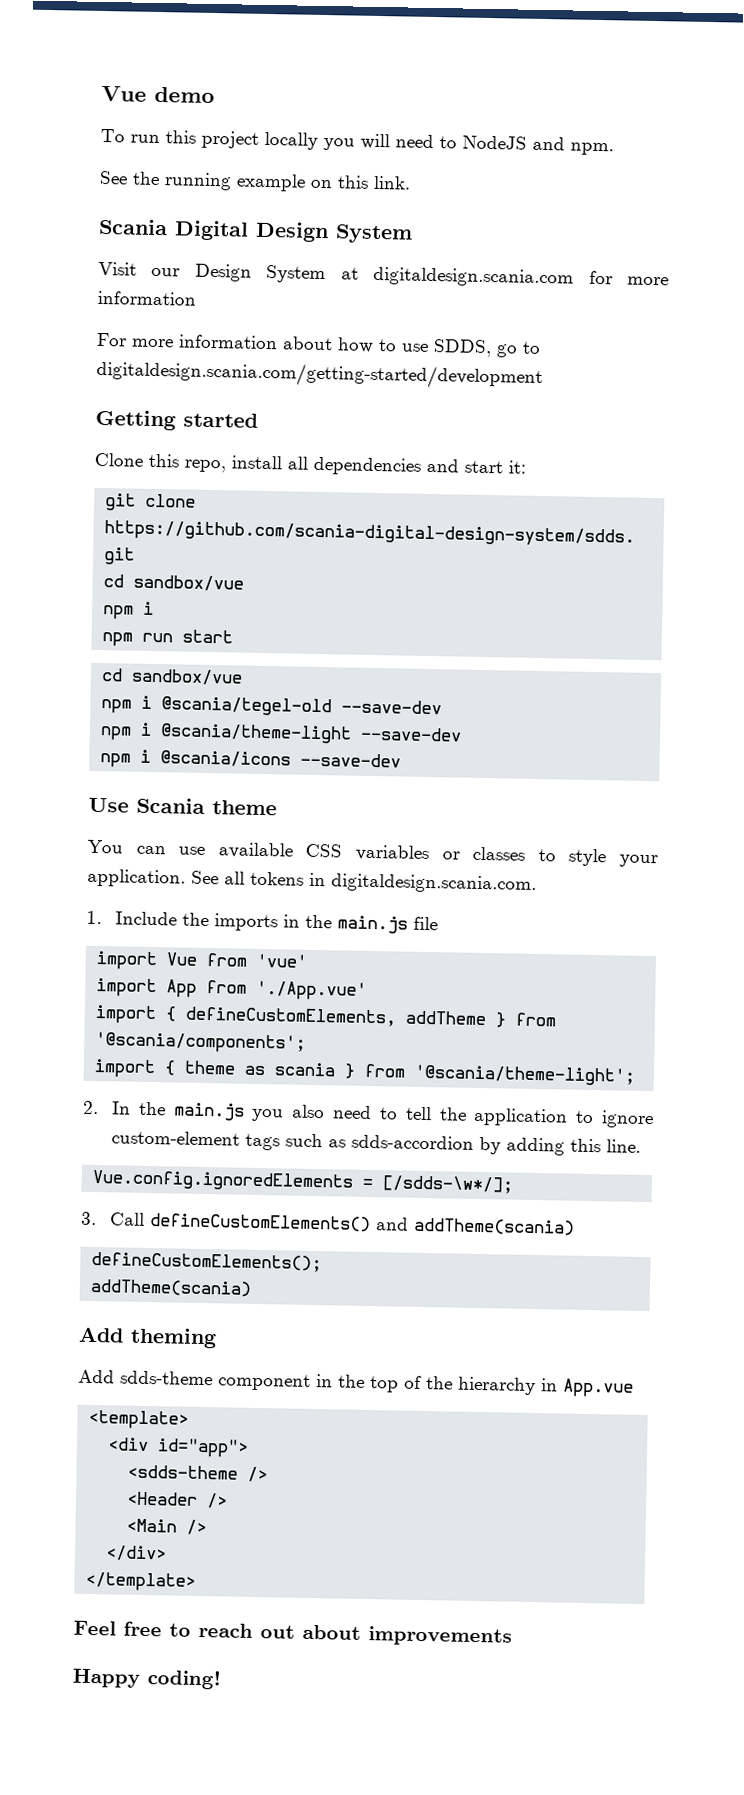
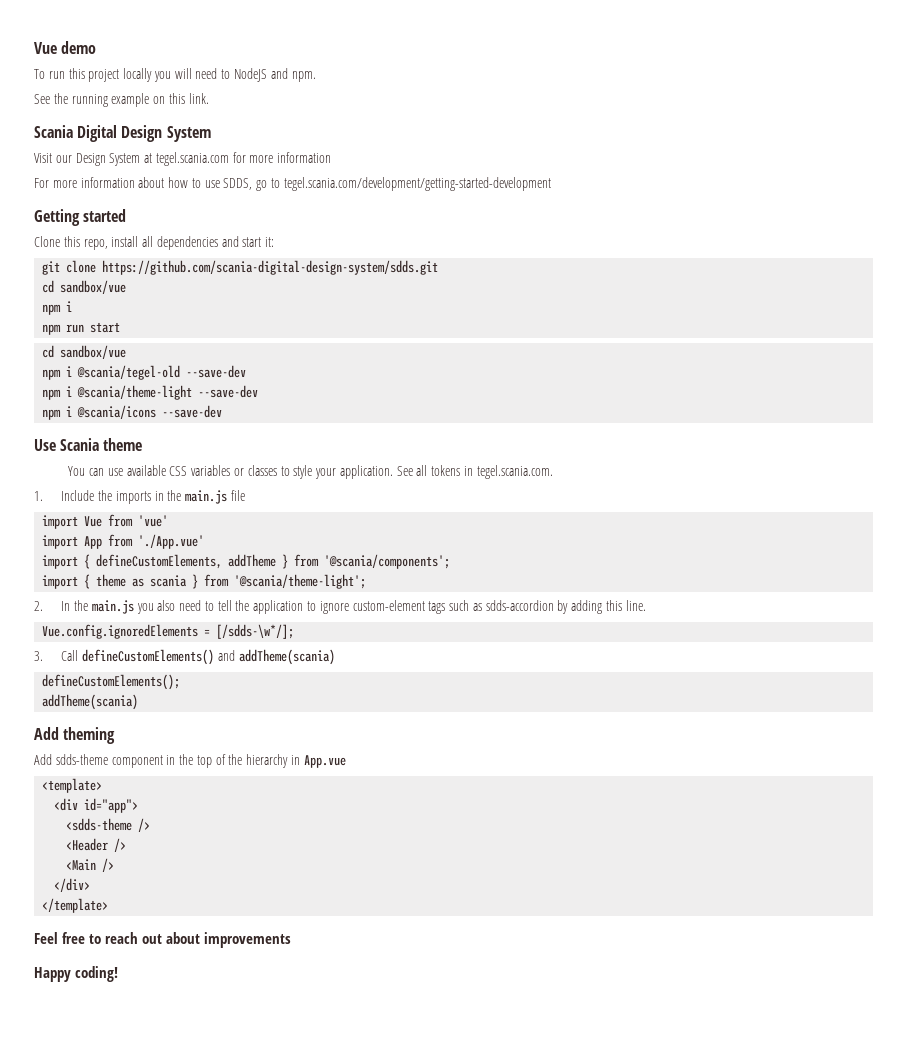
[373,266,575,288] digitaldesign.scania.com -> [155,152,229,166] tegel.scania.com
[96,359,543,391] digitaldesign.scania.com/getting-started/development -> [283,177,551,191] tegel.scania.com/development/getting-started-development
[331,873,537,894] digitaldesign.scania.com. -> [476,465,553,479] tegel.scania.com.

